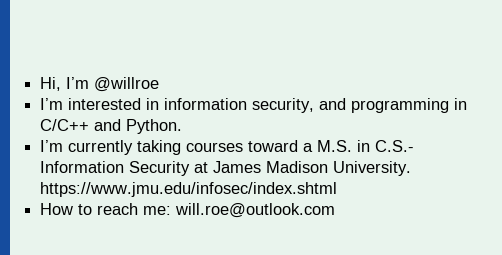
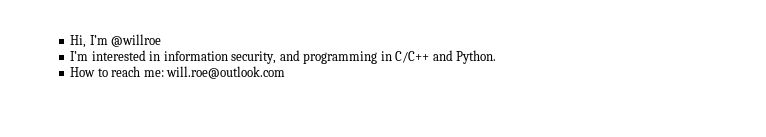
[40,140,415,155] [40,161,412,176] [40,182,338,197] // I’m currently taking courses toward a M.S. in C.S.- Information Security at James Madison University. https://www.jmu.edu/infosec/index.shtml -> (497, 57) none

